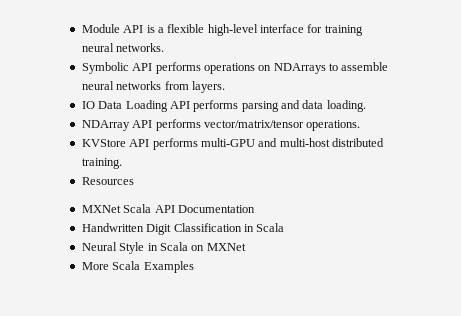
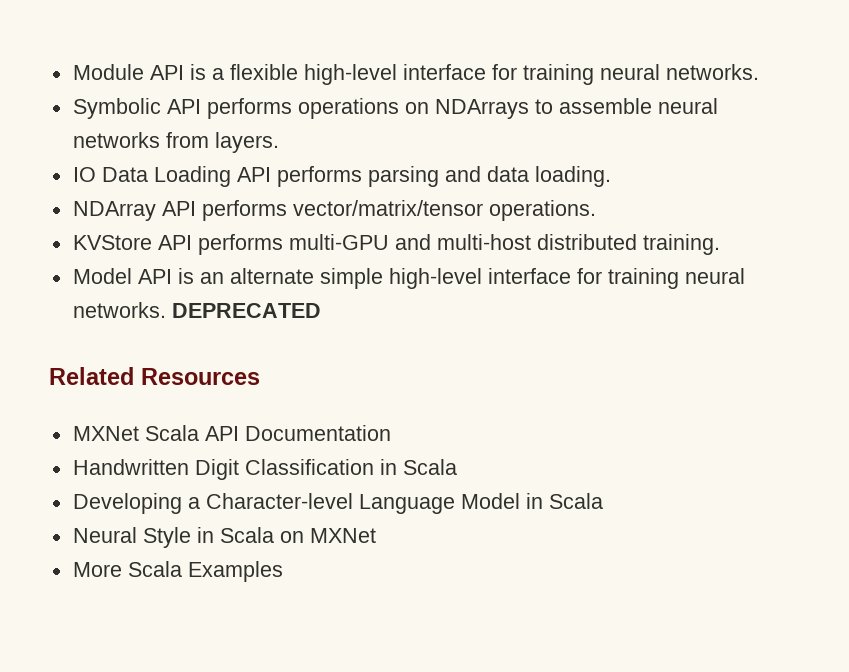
(122, 163) none -> [72,268,745,289] [72,302,321,318] [49,367,134,385] Model API is an alternate simple high-level interface for training neural networks. DEPRECATED // Related
(285, 227) none -> [72,493,603,514] // Developing a Character-level Language Model in Scala

